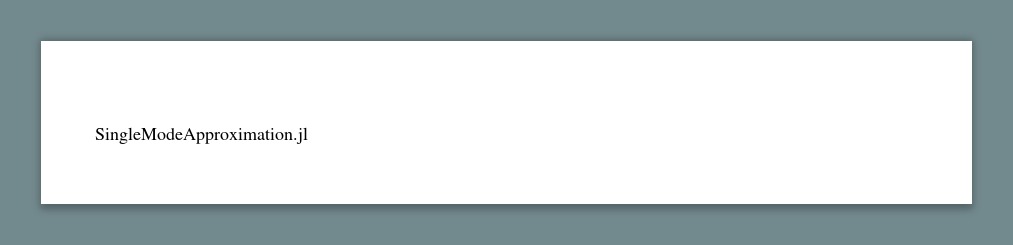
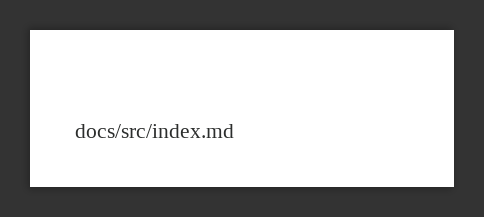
[95,127,308,144] SingleModeApproximation.jl -> [75,124,234,138] docs/src/index.md

